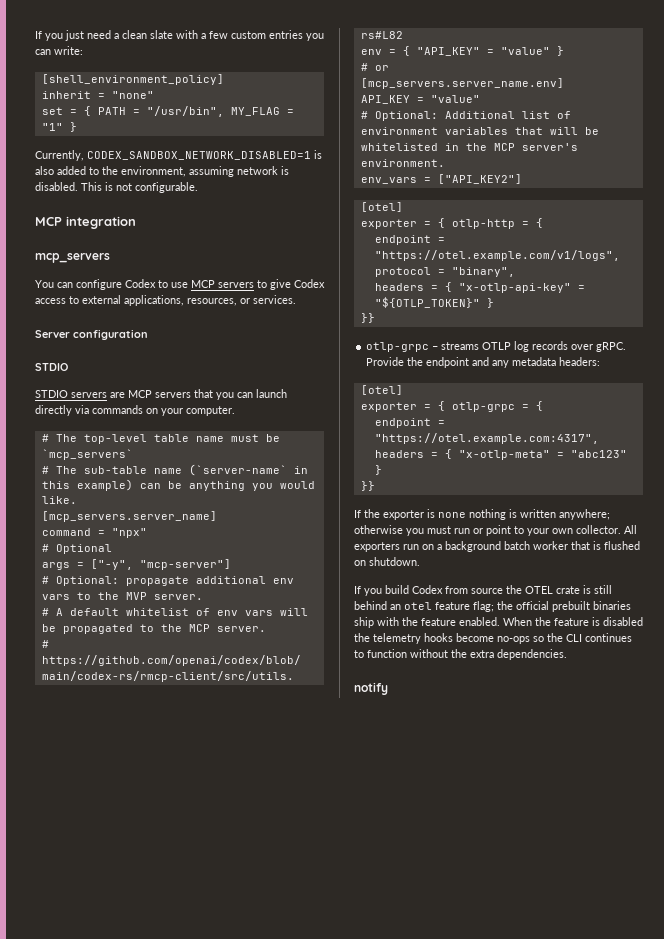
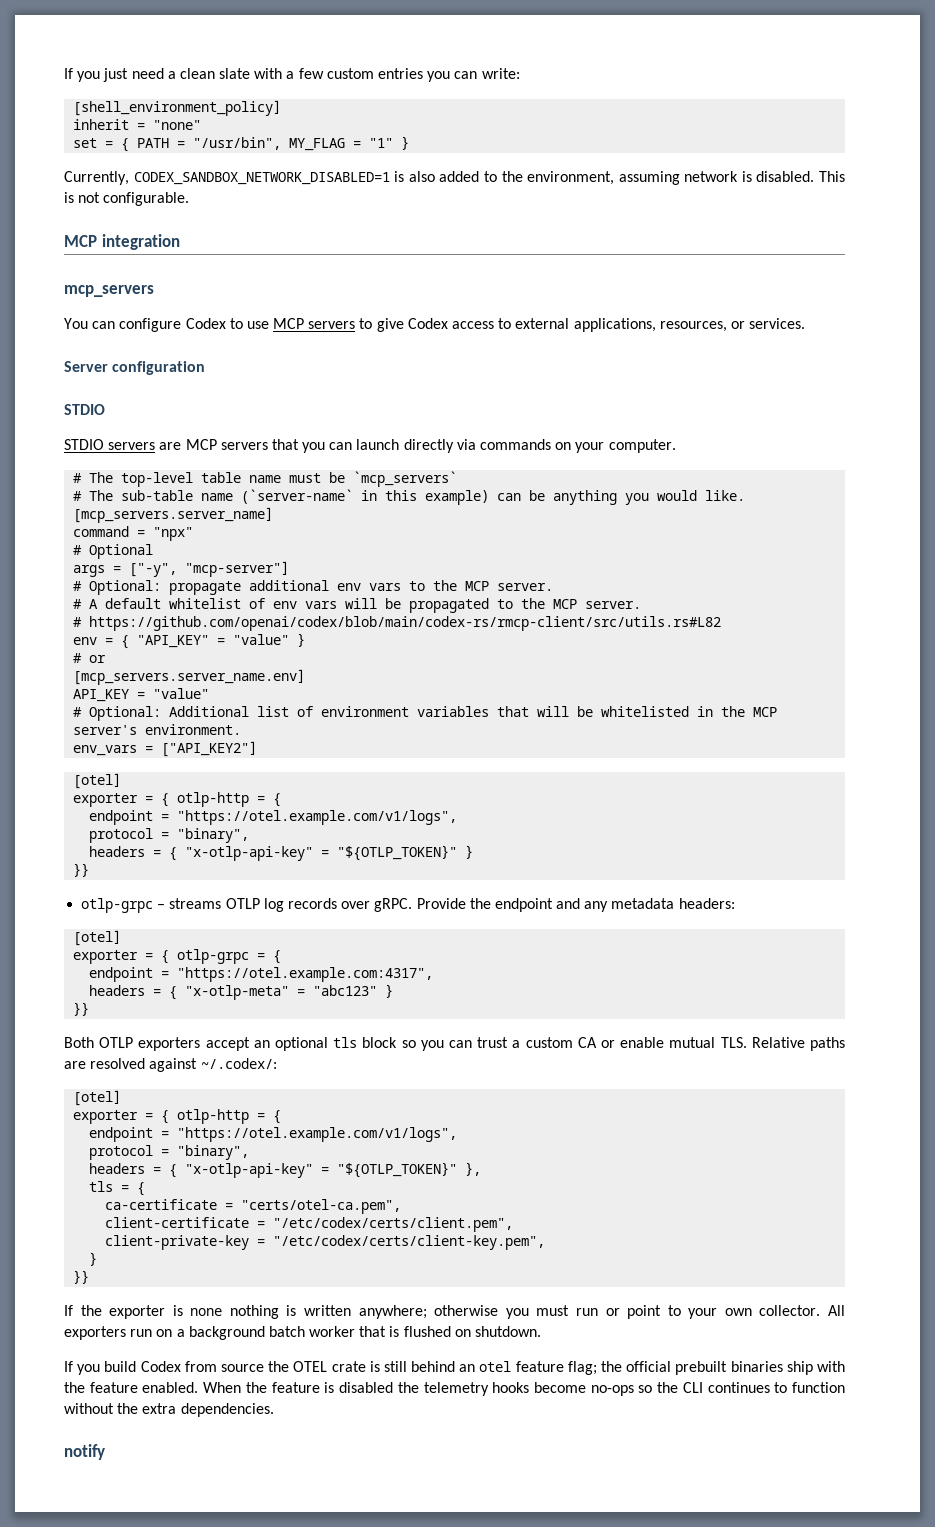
[125,592,147,600] MVP -> [465,581,490,591] MCP
(375, 486) none -> [64,1037,846,1051] [64,1058,277,1072] [73,1090,122,1106] [73,1109,282,1124] [89,1127,458,1142] [89,1145,250,1160] [89,1162,482,1178] [89,1181,146,1196] [105,1199,402,1214] [105,1217,514,1232] [105,1235,546,1250] [89,1252,98,1266] [73,1270,90,1284] // Both OTLP exporters accept an optional tls block so you can trust a custom CA or enable mutual TLS. Relative paths are resolved against ~/.codex/: // [otel] // exporter = { otlp-http = { // endpoint = "https://otel.example.com/v1/logs", // protocol = "binary", // headers = { "x-otlp-api-key" = "${OTLP_TOKEN}" }, // tls = { // ca-certificate = "certs/otel-ca.pem", // client-certificate = "/etc/codex/certs/client.pem", // client-private-key = "/etc/codex/certs/client-key.pem", // } // }}

